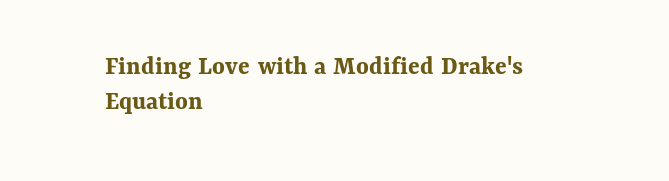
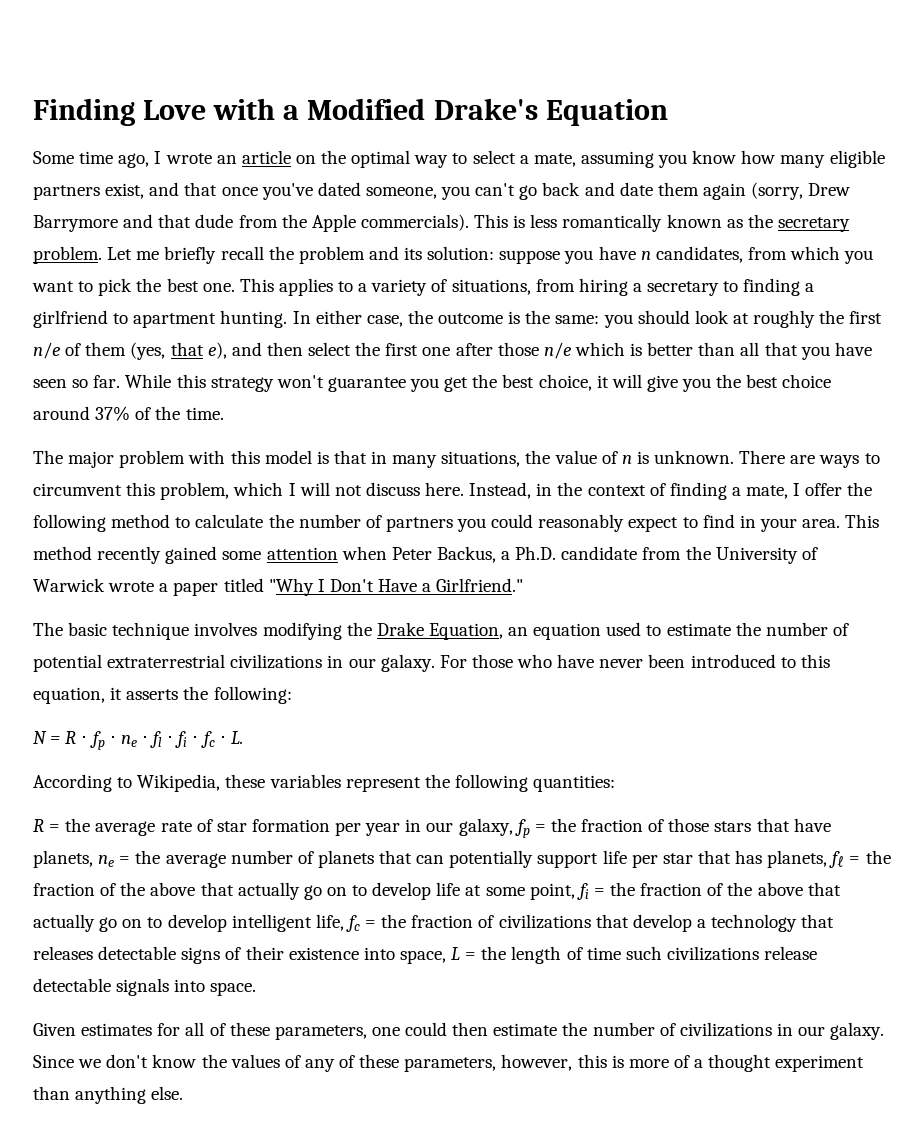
(203, 103) none -> [33,150,885,168] [33,182,851,200] [33,214,850,232] [33,246,874,264] [32,278,815,296] [33,310,883,328] [33,342,872,360] [33,374,832,392] [33,406,224,421] [33,450,880,468] [33,482,873,500] [33,514,880,532] [33,546,818,564] [33,578,524,596] [33,622,849,640] [33,654,830,672] [33,686,292,704] [33,731,243,750] [33,774,616,792] [33,818,831,838] [33,850,891,868] [33,882,841,900] [33,914,835,932] [33,946,818,964] [33,978,257,996] [33,1022,885,1040] [33,1054,865,1072] [33,1086,184,1104] // Some time ago, I wrote an article on the optimal way to select a mate, assuming you know how many eligible partners exist, and that once you've dated someone, you can't go back and date them again (sorry, Drew Barrymore and that dude from the Apple commercials). This is less romantically known as the secretary problem. Let me briefly recall the problem and its solution: suppose you have n candidates, from which you want to pick the best one. This applies to a variety of situations, from hiring a secretary to finding a girlfriend to apartment hunting. In either case, the outcome is the same: you should look at roughly the first n/e of them (yes, that e), and then select the first one after those n/e which is better than all that you have seen so far. While this strategy won't guarantee you get the best choice, it will give you the best choice around 37% of the time. // The major problem with this model is that in many situations, the value of n is unknown. There are ways to circumvent this problem, which I will not discuss here. Instead, in the context of finding a mate, I offer the following method to calculate the number of partners you could reasonably expect to find in your area. This method recently gained some attention when Peter Backus, a Ph.D. candidate from the University of Warwick wrote a paper titled "Why I Don't Have a Girlfriend." // The basic technique involves modifying the Drake Equation, an equation used to estimate the number of potential extraterrestrial civilizations in our galaxy. For those who have never been introduced to this equation, it asserts the following: // N = R ⋅ fp ⋅ ne ⋅ fl ⋅ fi ⋅ fc ⋅ L. // According to Wikipedia, these variables represent the following quantities: // R = the average rate of star formation per year in our galaxy, fp = the fraction of those stars that have planets, ne = the average number of planets that can potentially support life per star that has planets, fℓ = the fraction of the above that actually go on to develop life at some point, fi = the fraction of the above that actually go on to develop intelligent life, fc = the fraction of civilizations that develop a technology that releases detectable signs of their existence into space, L = the length of time such civilizations release detectable signals into space. // Given estimates for all of these parameters, one could then estimate the number of civilizations in our galaxy. Since we don't know the values of any of these parameters, however, this is more of a thought experiment than anything else.

